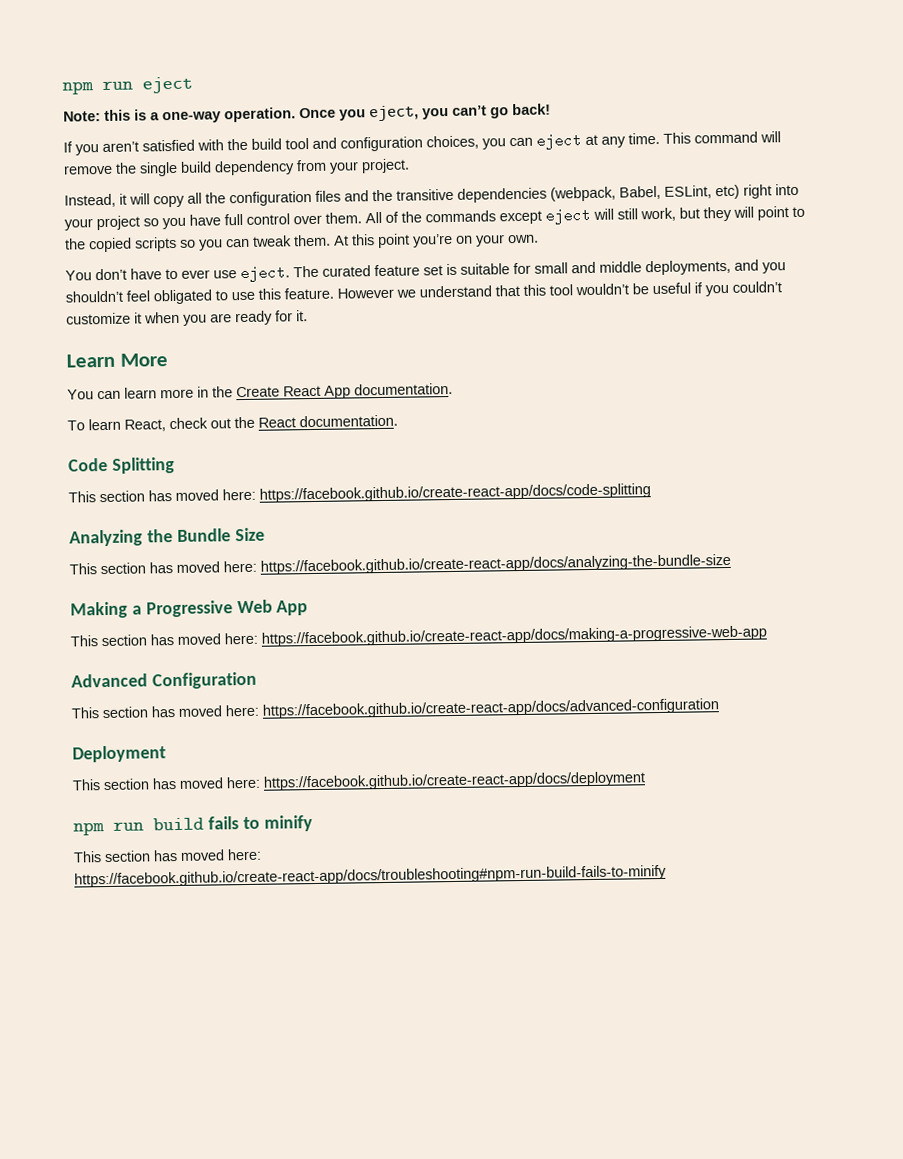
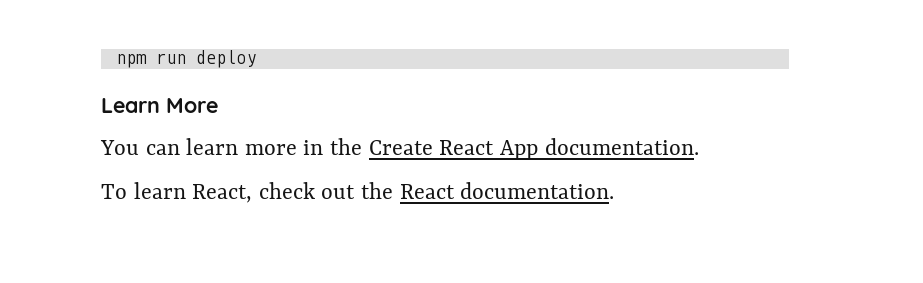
[62,76,193,95] [63,103,551,124] [63,131,781,156] [63,158,410,177] [64,183,799,208] [64,206,805,231] [65,233,539,253] [65,259,786,283] [65,281,782,305] [66,310,308,326] npm run eject // Note: this is a one-way operation. Once you eject, you can’t go back! // If you aren’t satisfied with the build tool and configuration choices, you can eject at any time. This command will remove the single build dependency from your project. // Instead, it will copy all the configuration files and the transitive dependencies (webpack, Babel, ESLint, etc) right into your project so you have full control over them. All of the commands except eject will still work, but they will point to the copied scripts so you can tweak them. At this point you’re on your own. // You don’t have to ever use eject. The curated feature set is suitable for small and middle deployments, and you shouldn’t feel obligated to use this feature. However we understand that this tool wouldn’t be useful if you couldn’t customize it when you are ready for it. -> [115,50,256,68] npm run deploy
[68,457,175,474] [68,483,651,503] [69,527,265,547] [69,553,731,575] [70,599,309,619] [70,625,767,647] [71,671,257,690] [71,698,719,719] [72,745,166,763] [72,771,646,791] [73,815,313,836] [73,848,262,863] [74,864,667,888] // Code Splitting // This section has moved here: https://facebook.github.io/create-react-app/docs/code-splitting // Analyzing the Bundle Size // This section has moved here: https://facebook.github.io/create-react-app/docs/analyzing-the-bundle-size // Making a Progressive Web App // This section has moved here: https://facebook.github.io/create-react-app/docs/making-a-progressive-web-app // Advanced Configuration // This section has moved here: https://facebook.github.io/create-react-app/docs/advanced-configuration // Deployment // This section has moved here: https://facebook.github.io/create-react-app/docs/deployment // npm run build fails to minify // This section has moved here: https://facebook.github.io/create-react-app/docs/troubleshooting#npm-run-build-fails-to-minify -> (615, 190) none

